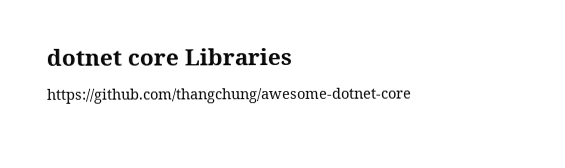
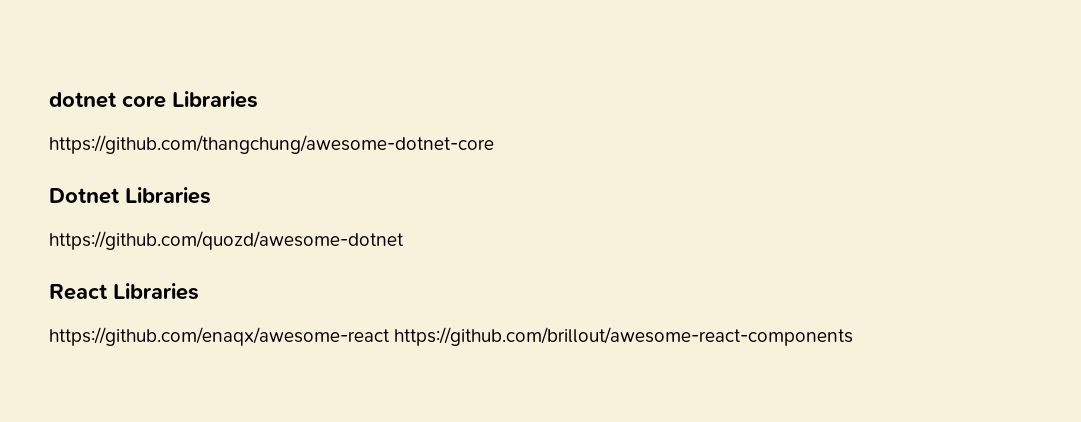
(412, 95) none -> [49,187,211,204] [49,231,404,250] [49,283,199,300] [49,327,854,346] // Dotnet Libraries // https://github.com/quozd/awesome-dotnet // React Libraries // https://github.com/enaqx/awesome-react https://github.com/brillout/awesome-react-components

